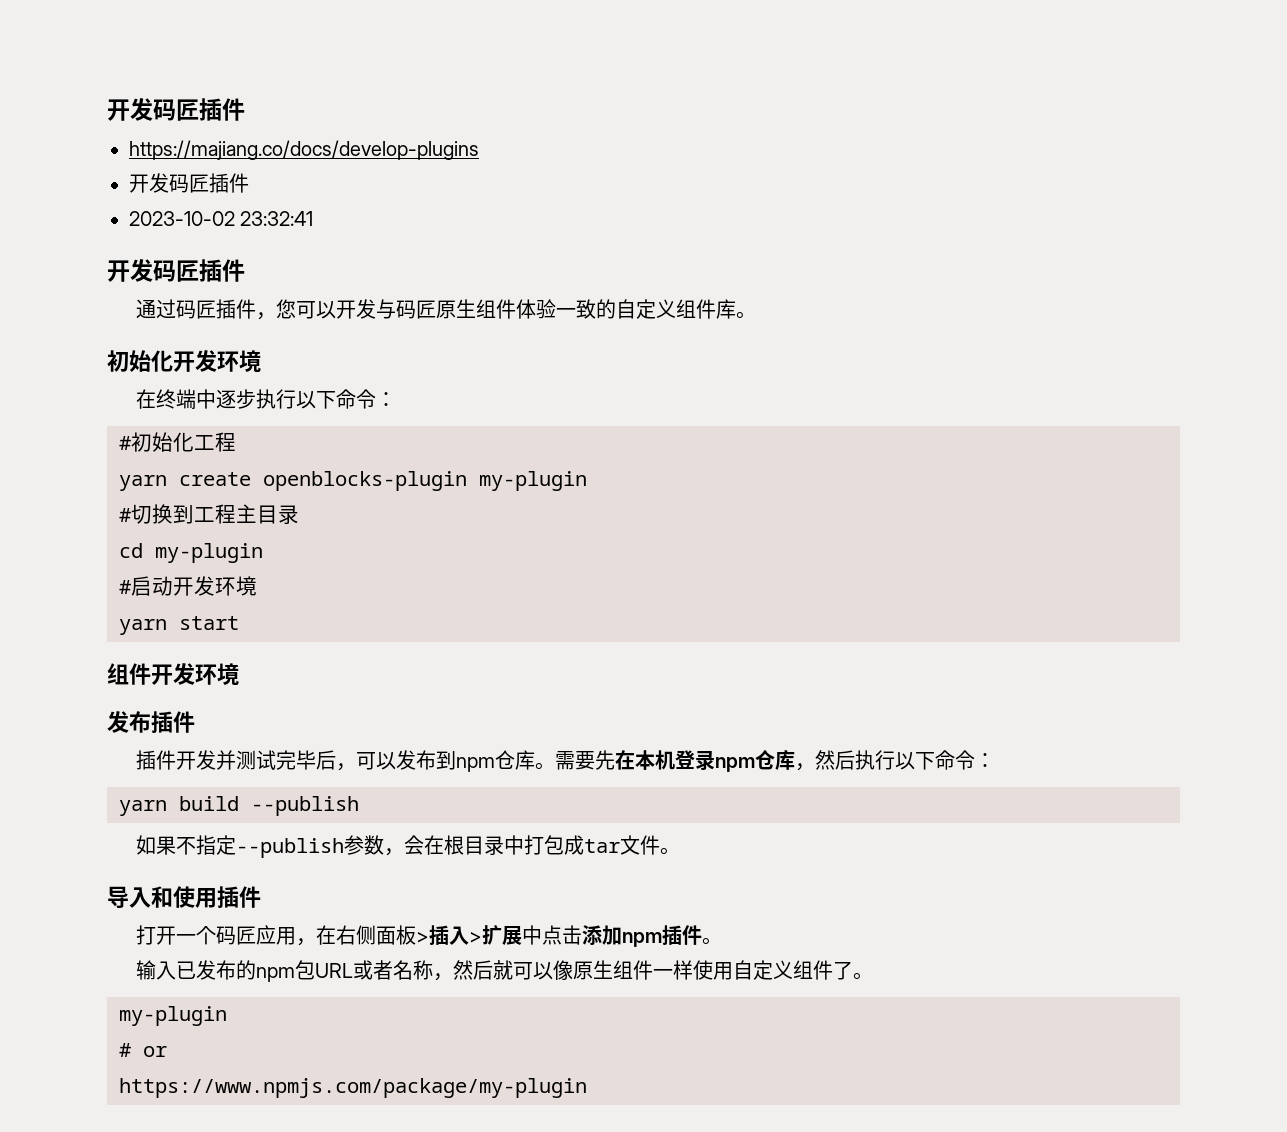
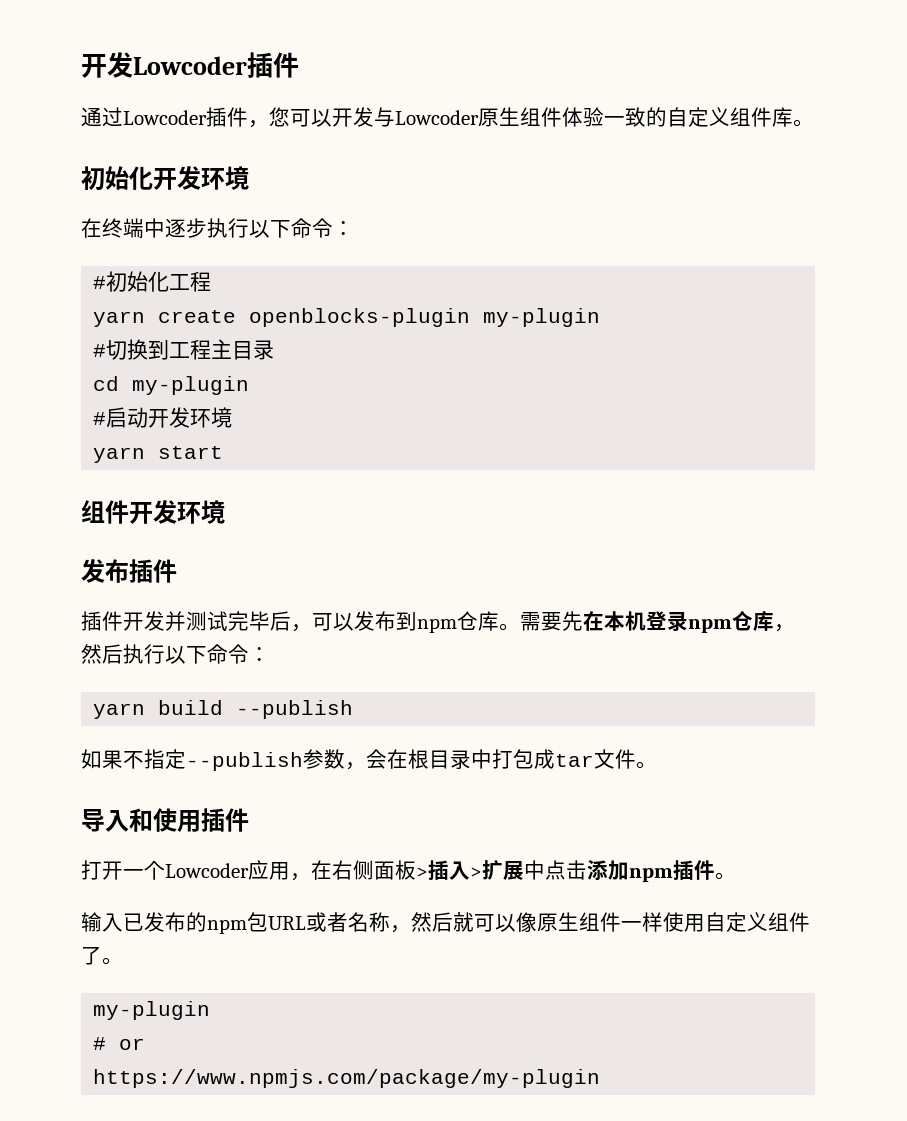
[107,98,245,121] [129,140,479,160] [129,173,249,193] [129,211,314,226] [107,259,199,282] 开发码匠插件 // https://majiang.co/docs/develop-plugins // 开发码匠插件 // 2023-10-02 23:32:41 // 开发码匠 -> [81,52,247,78] 开发Lowcoder
[176,300,217,319] 码匠 -> [123,110,207,125] Lowcoder
[396,300,437,319] 码匠 -> [395,110,479,125] Lowcoder
[216,926,257,945] 码匠 -> [165,863,249,878] Lowcoder

